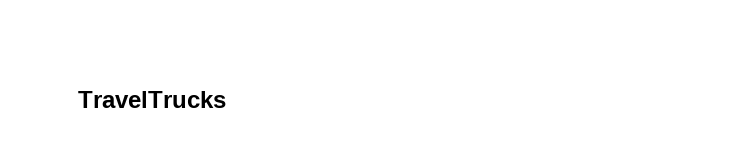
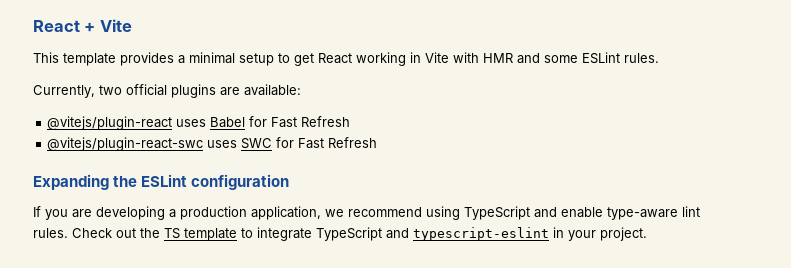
[78,91,226,108] TravelTrucks -> [33,19,132,32] [33,52,659,66] [33,84,301,98] [47,116,351,130] [47,137,378,151] [33,174,290,190] [33,206,700,220] [33,227,647,241] React + Vite // This template provides a minimal setup to get React working in Vite with HMR and some ESLint rules. // Currently, two official plugins are available: // @vitejs/plugin-react uses Babel for Fast Refresh // @vitejs/plugin-react-swc uses SWC for Fast Refresh // Expanding the ESLint configuration // If you are developing a production application, we recommend using TypeScript and enable type-aware lint rules. Check out the TS template to integrate TypeScript and typescript-eslint in your project.

